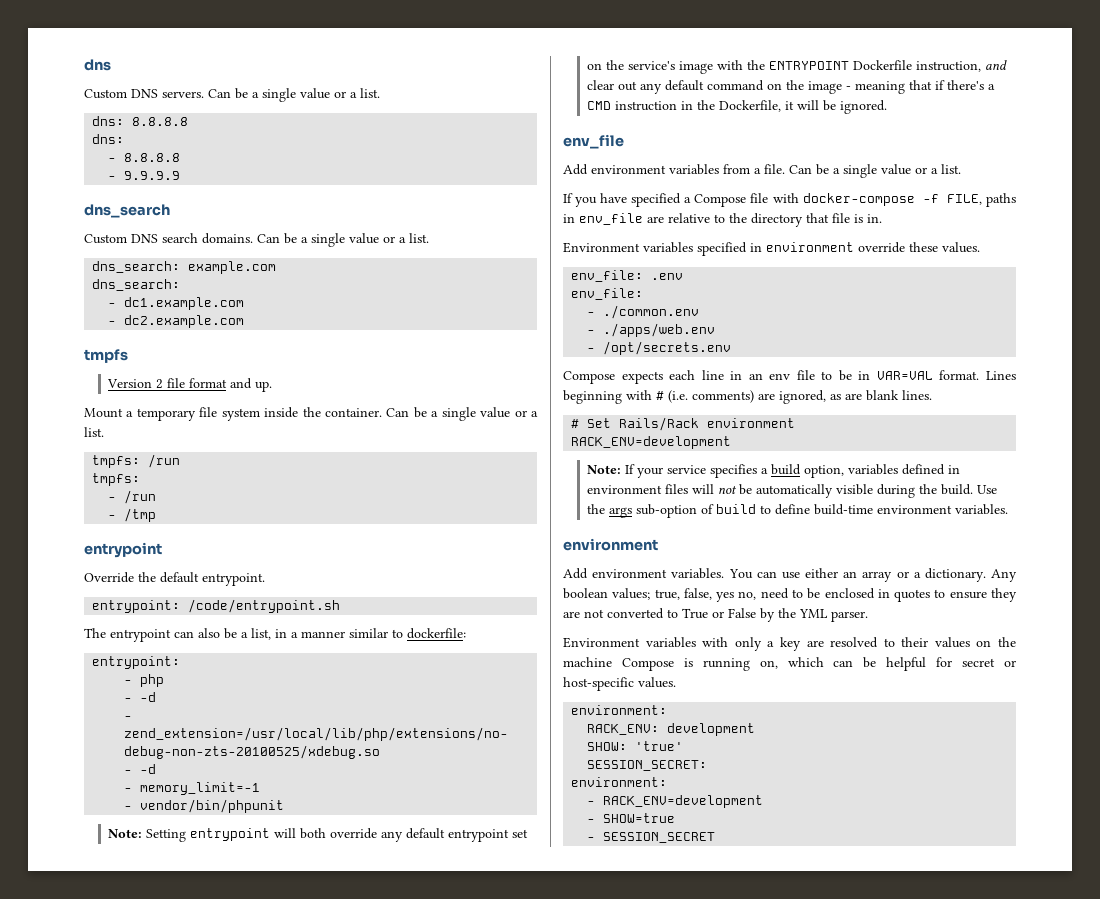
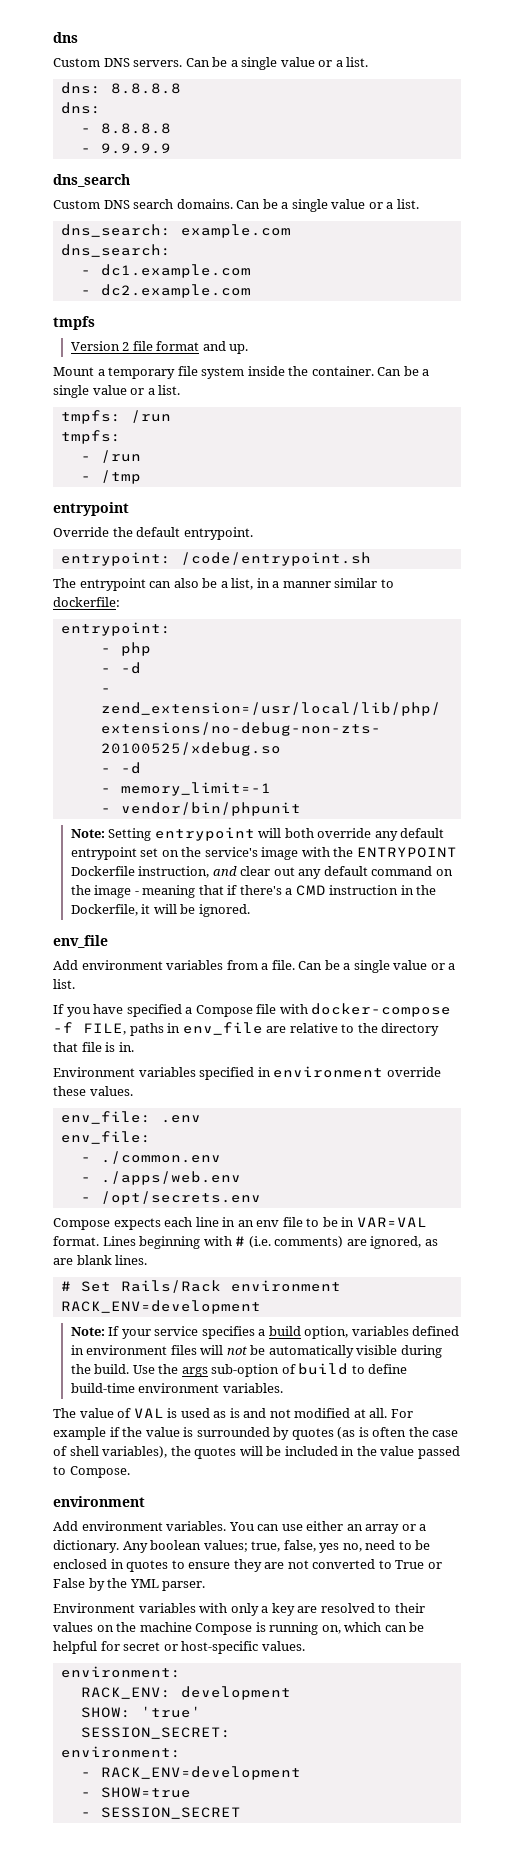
(1009, 509) none -> [53,1408,413,1418] [53,1427,459,1440] [53,1446,460,1459] [53,1466,130,1478] // The value of VAL is used as is and not modified at all. For example if the value is surrounded by quotes (as is often the case of shell variables), the quotes will be included in the value passed to Compose.

